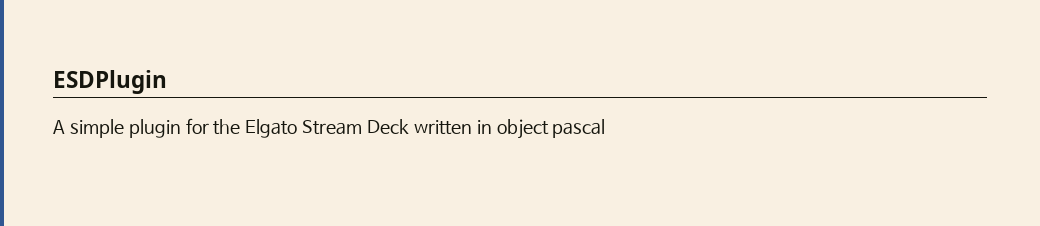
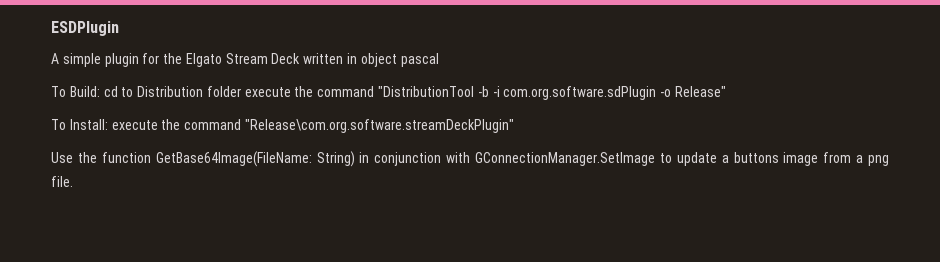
(606, 128) none -> [51,86,726,100] [51,119,514,133] [51,151,889,167] [51,176,73,187] // To Build: cd to Distribution folder execute the command "DistributionTool -b -i com.org.software.sdPlugin -o Release" // To Install: execute the command "Release\com.org.software.streamDeckPlugin" // Use the function GetBase64Image(FileName: String) in conjunction with GConnectionManager.SetImage to update a buttons image from a png file.

